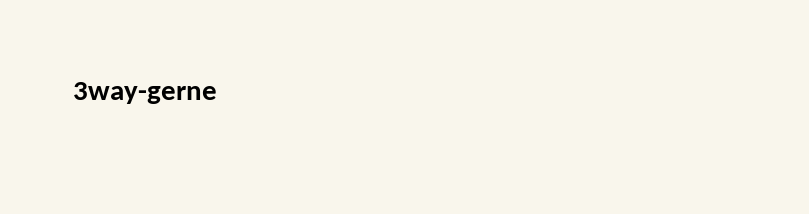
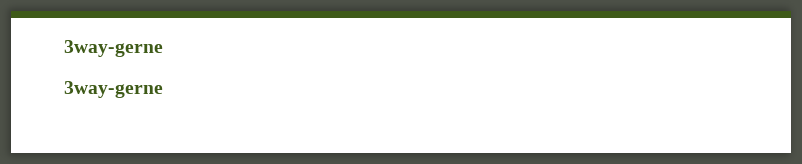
[73,82,217,104] 3way-gerne -> [64,40,163,57] [64,81,163,98] 3way-gerne // 3way-gerne

